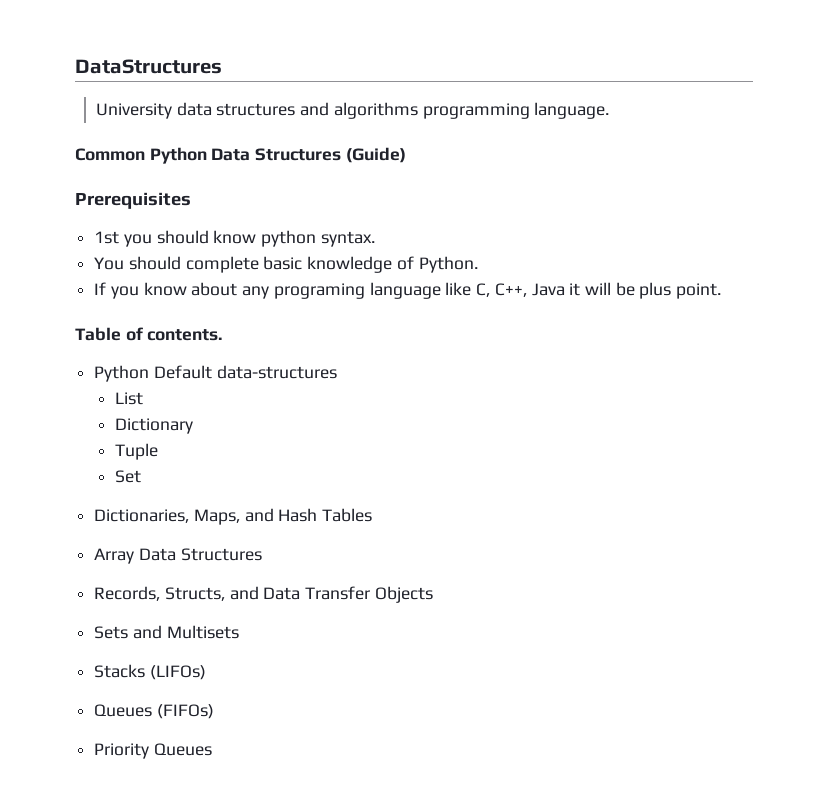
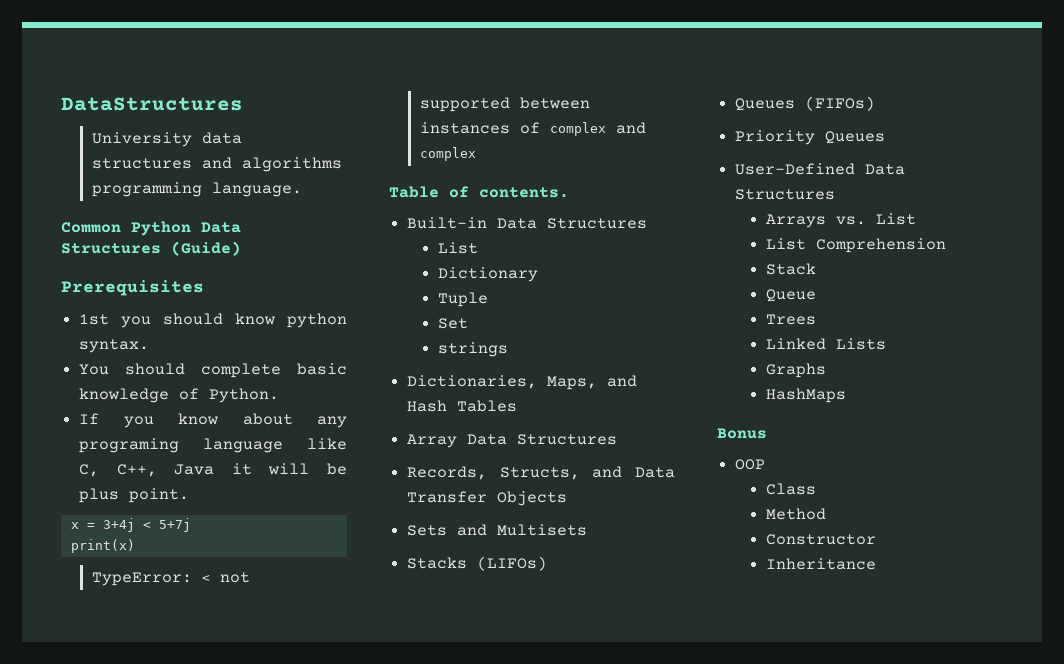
(722, 291) none -> [70,518,191,532] [70,539,135,553] [91,572,250,586] [419,97,590,112] [419,122,646,136] [419,147,476,161] // x = 3+4j < 5+7j // print(x) // TypeError: < not supported between instances of complex and complex
[94,365,337,382] Python Default data-structures -> [407,217,648,229] Built-in Data Structures
(142, 476) none -> [437,342,508,357] // strings
(212, 749) none -> [735,163,906,175] [735,189,836,200] [765,213,916,228] [765,238,946,253] [765,263,816,275] [765,289,816,302] [765,314,816,325] [765,338,886,350] [765,363,826,378] [765,388,846,403] [717,428,767,439] [735,459,766,470] [765,483,816,495] [765,508,826,520] [765,534,876,545] [765,558,876,570] // User-Defined Data Structures // Arrays vs. List // List Comprehension // Stack // Queue // Trees // Linked Lists // Graphs // HashMaps // Bonus // OOP // Class // Method // Constructor // Inheritance

